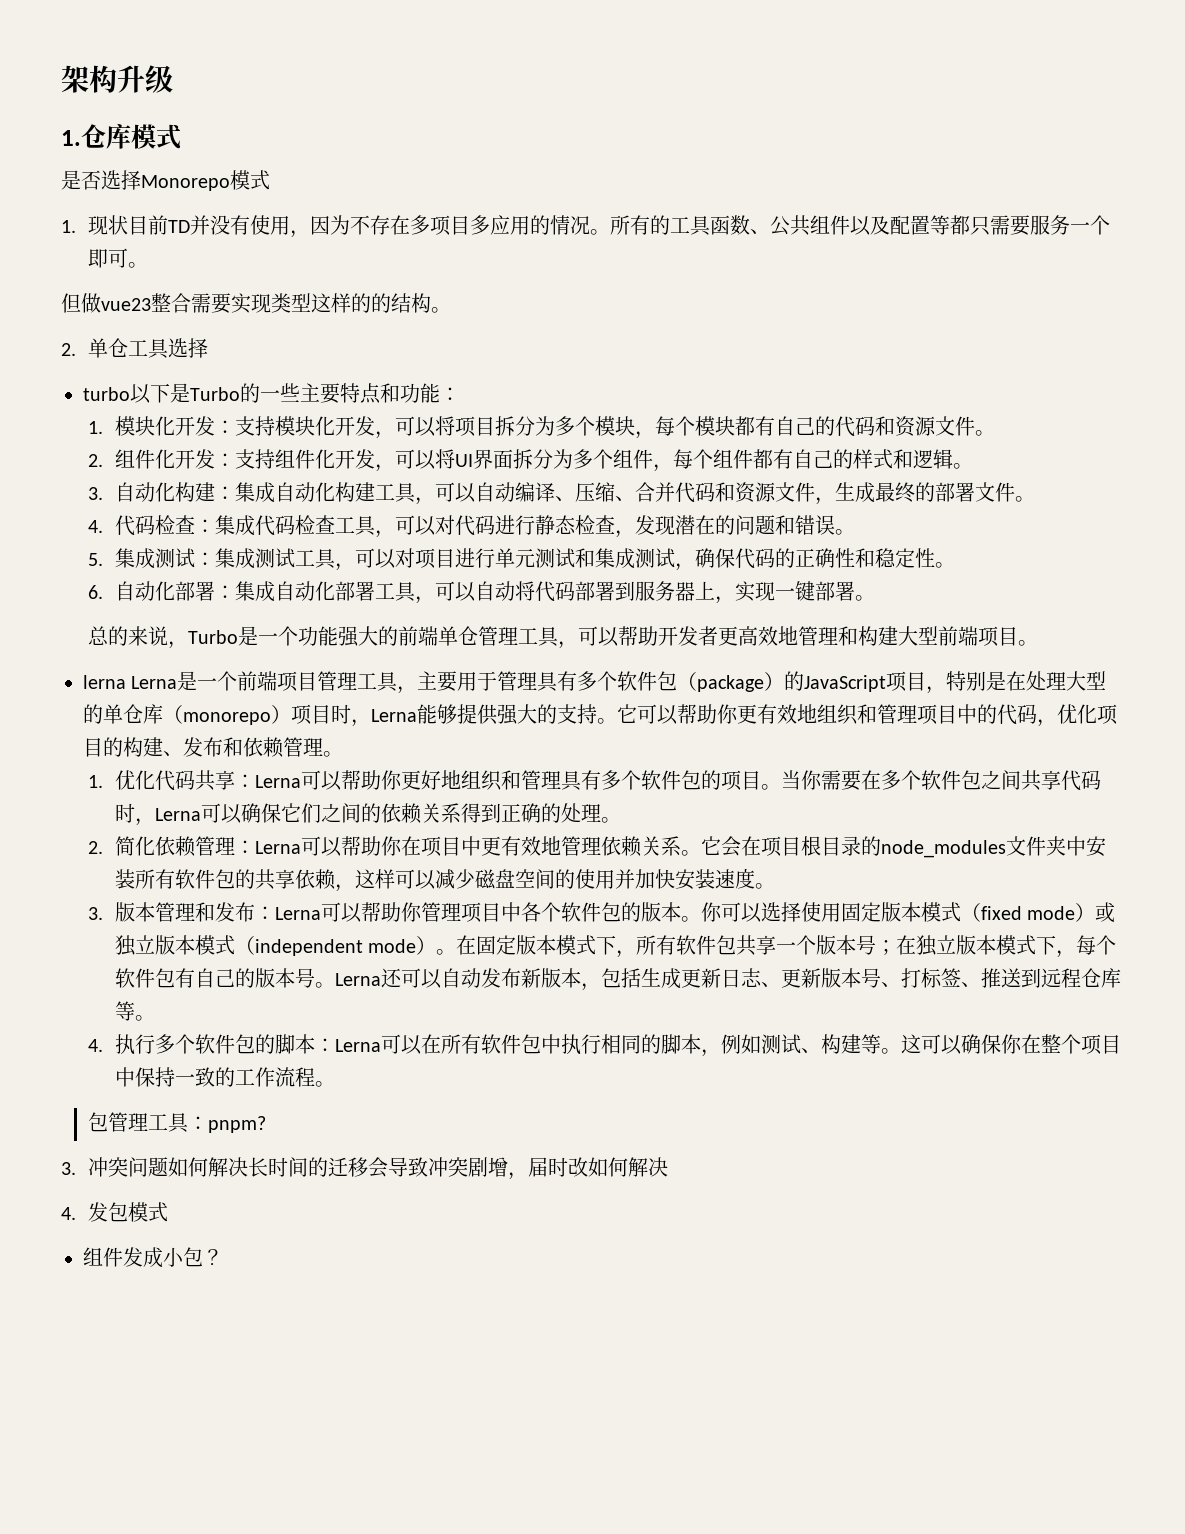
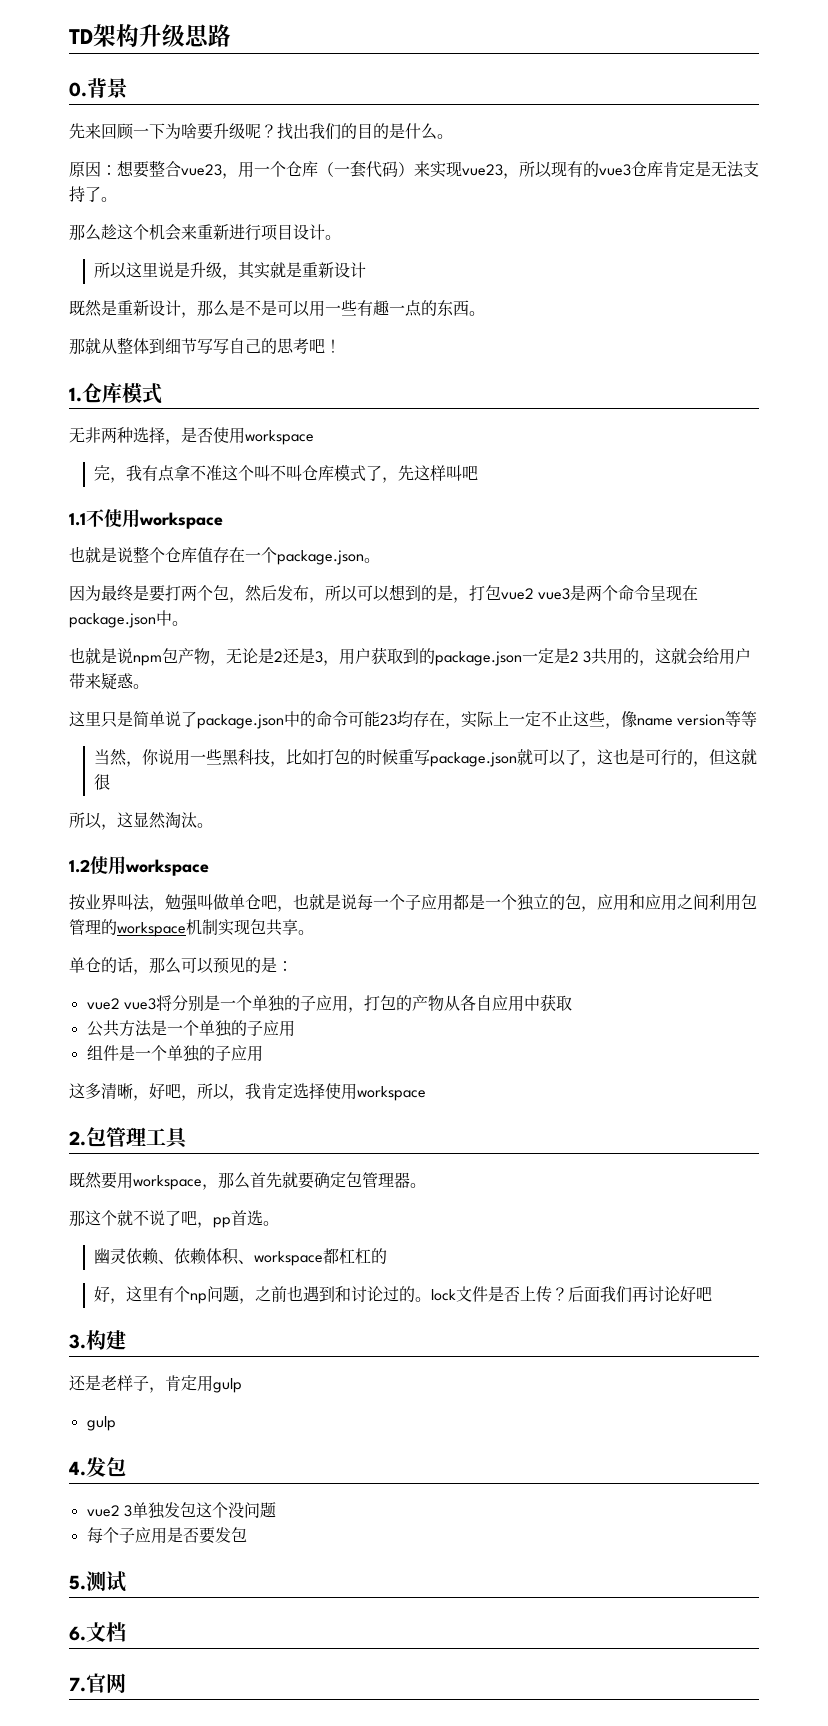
(61, 79) none -> [69,29,93,44] TD
[61,123,181,150] [61,170,270,191] [61,215,1110,238] [87,248,148,268] [61,293,451,314] [61,338,208,359] [83,383,460,404] [87,416,995,439] [87,449,973,472] [87,482,1035,505] [87,515,855,538] [87,548,955,571] [87,581,875,604] [87,626,1038,649] [83,671,1107,694] [83,704,1118,727] [83,737,343,758] [87,770,1101,791] [114,803,621,826] [87,836,1106,858] [114,868,775,892] [87,902,1115,923] [114,935,1116,958] [114,968,1121,991] [114,1001,155,1021] [87,1034,1121,1057] [114,1067,335,1087] [87,1112,266,1133] [61,1157,668,1180] [61,1202,168,1222] [83,1247,223,1268] // 1.仓库模式 // 是否选择Monorepo模式 // 1.现状目前TD并没有使用，因为不存在多项目多应用的情况。所有的工具函数、公共组件以及配置等都只需要服务一个即可。 // 但做vue23整合需要实现类型这样的的结构。 // 2.单仓工具选择 // turbo以下是Turbo的一些主要特点和功能： // 1.模块化开发：支持模块化开发，可以将项目拆分为多个模块，每个模块都有自己的代码和资源文件。 // 2.组件化开发：支持组件化开发，可以将UI界面拆分为多个组件，每个组件都有自己的样式和逻辑。 // 3.自动化构建：集成自动化构建工具，可以自动编译、压缩、合并代码和资源文件，生成最终的部署文件。 // 4.代码检查：集成代码检查工具，可以对代码进行静态检查，发现潜在的问题和错误。 // 5.集成测试：集成测试工具，可以对项目进行单元测试和集成测试，确保代码的正确性和稳定性。 // 6.自动化部署：集成自动化部署工具，可以自动将代码部署到服务器上，实现一键部署。 // 总的来说，Turbo是一个功能强大的前端单仓管理工具，可以帮助开发者更高效地管理和构建大型前端项目。 // lerna Lerna是一个前端项目管理工具，主要用于管理具有多个软件包（package）的JavaScript项目，特别是在处理大型的单仓库（monorepo）项目时，Lerna能够提供强大的支持。它可以帮助你更有效地组织和管理项目中的代码，优化项目的构建、发布和依赖管理。 // 1.优化代码共享：Lerna可以帮助你更好地组织和管理具有多个软件包的项目。当你需要在多个软件包之间共享代码时，Lerna可以确保它们之间的依赖关系得到正确的处理。 // 2.简化依赖管理：Lerna可以帮助你在项目中更有效地管理依赖关系。它会在项目根目录的node_modules文件夹中安装所有软件包的共享依赖，这样可以减少磁盘空间的使用并加快安装速度。 // 3.版本管理和发布：Lerna可以帮助你管理项目中各个软件包的版本。你可以选择使用固定版本模式（fixed mode）或独立版本模式（independent mode）。在固定版本模式下，所有软件包共享一个版本号；在独立版本模式下，每个软件包有自己的版本号。Lerna还可以自动发布新版本，包括生成更新日志、更新版本号、打标签、推送到远程仓库等。 // 4.执行多个软件包的脚本：Lerna可以在所有软件包中执行相同的脚本，例如测试、构建等。这可以确保你在整个项目中保持一致的工作流程。 // 包管理工具：pnpm? // 3.冲突问题如何解决长时间的迁移会导致冲突剧增，届时改如何解决 // 4.发包模式 // 组件发成小包？ -> [185,24,231,47] [69,78,128,99] [69,123,453,140] [69,160,759,179] [69,186,117,202] [69,224,341,241] [93,262,366,280] [69,300,485,318] [69,337,341,355] [69,382,162,404] [69,427,314,445] [93,464,478,483] [69,509,223,529] [69,546,380,565] [69,584,699,603] [69,610,188,628] [69,647,752,666] [69,672,149,690] [69,711,758,729] [93,748,757,767] [93,774,110,790] [69,812,213,830] [69,856,209,876] [69,893,757,912] [69,919,314,937] [69,957,293,975] [86,994,572,1013] [86,1020,295,1037] [86,1045,263,1062] [69,1083,426,1101] [69,1127,189,1149] [69,1172,426,1190] [69,1210,279,1228] [93,1248,387,1266] [93,1285,712,1304] [69,1330,126,1350] [69,1375,242,1393] [86,1416,116,1431] [69,1457,126,1477] [86,1502,276,1519] [86,1527,247,1544] [69,1571,126,1592] [69,1622,126,1642] [69,1673,126,1693] 思路 // 0.背景 // 先来回顾一下为啥要升级呢？找出我们的目的是什么。 // 原因：想要整合vue23，用一个仓库（一套代码）来实现vue23，所以现有的vue3仓库肯定是无法支持了。 // 那么趁这个机会来重新进行项目设计。 // 所以这里说是升级，其实就是重新设计 // 既然是重新设计，那么是不是可以用一些有趣一点的东西。 // 那就从整体到细节写写自己的思考吧！ // 1.仓库模式 // 无非两种选择，是否使用workspace // 完，我有点拿不准这个叫不叫仓库模式了，先这样叫吧 // 1.1不使用workspace // 也就是说整个仓库值存在一个package.json。 // 因为最终是要打两个包，然后发布，所以可以想到的是，打包vue2 vue3是两个命令呈现在package.json中。 // 也就是说npm包产物，无论是2还是3，用户获取到的package.json一定是2 3共用的，这就会给用户带来疑惑。 // 这里只是简单说了package.json中的命令可能23均存在，实际上一定不止这些，像name version等等 // 当然，你说用一些黑科技，比如打包的时候重写package.json就可以了，这也是可行的，但这就很 // 所以，这显然淘汰。 // 1.2使用workspace // 按业界叫法，勉强叫做单仓吧，也就是说每一个子应用都是一个独立的包，应用和应用之间利用包管理的workspace机制实现包共享。 // 单仓的话，那么可以预见的是： // vue2 vue3将分别是一个单独的子应用，打包的产物从各自应用中获取 // 公共方法是一个单独的子应用 // 组件是一个单独的子应用 // 这多清晰，好吧，所以，我肯定选择使用workspace // 2.包管理工具 // 既然要用workspace，那么首先就要确定包管理器。 // 那这个就不说了吧，pp首选。 // 幽灵依赖、依赖体积、workspace都杠杠的 // 好，这里有个np问题，之前也遇到和讨论过的。lock文件是否上传？后面我们再讨论好吧 // 3.构建 // 还是老样子，肯定用gulp // gulp // 4.发包 // vue2 3单独发包这个没问题 // 每个子应用是否要发包 // 5.测试 // 6.文档 // 7.官网

